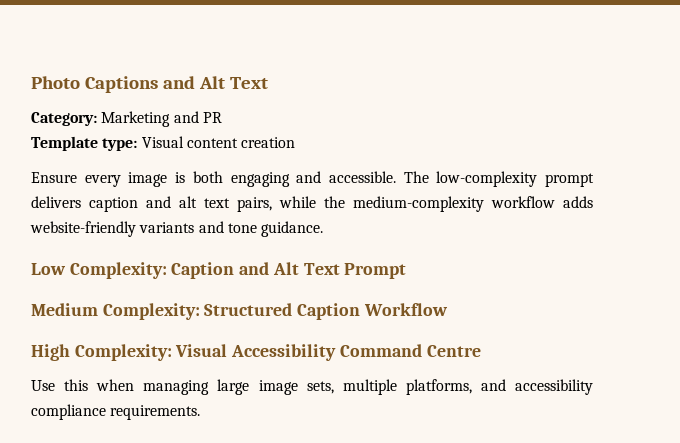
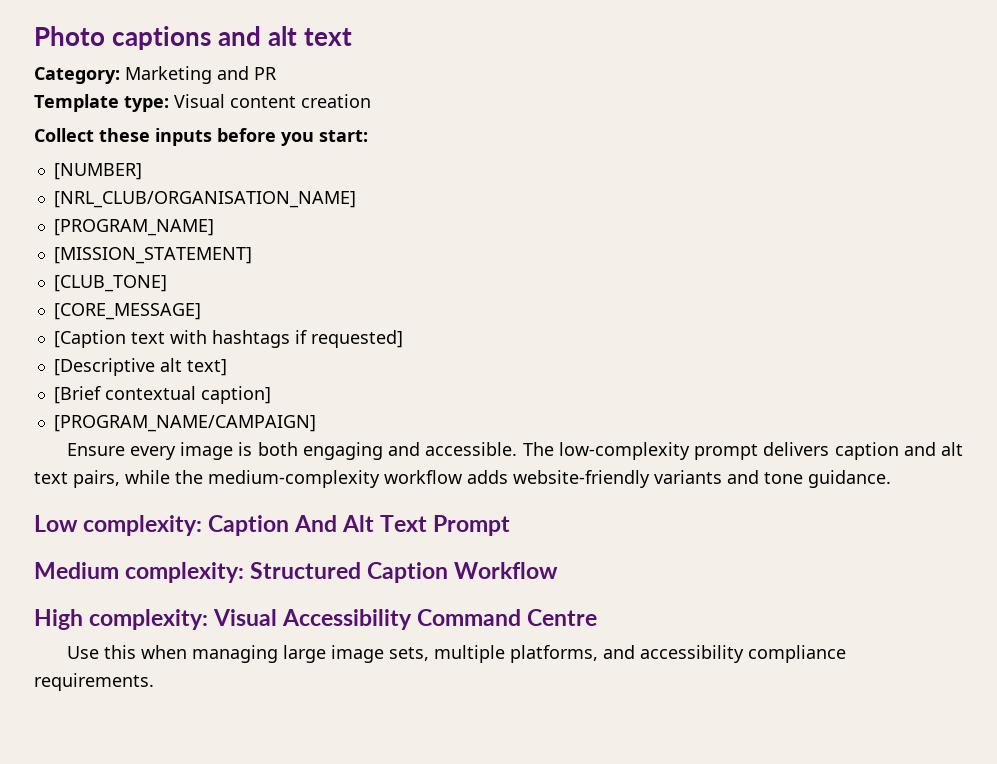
[84,76,268,93] Captions and Alt Text -> [111,26,352,50] captions and alt text
(296, 142) none -> [34,128,368,146] [53,163,142,180] [53,191,356,208] [53,219,214,236] [53,247,252,264] [53,275,167,292] [53,303,201,320] [53,330,403,348] [53,358,227,376] [53,386,271,404] [53,415,316,432] // Collect these inputs before you start: // [NUMBER] // [NRL_CLUB/ORGANISATION_NAME] // [PROGRAM_NAME] // [MISSION_STATEMENT] // [CLUB_TONE] // [CORE_MESSAGE] // [Caption text with hashtags if requested] // [Descriptive alt text] // [Brief contextual caption] // [PROGRAM_NAME/CAMPAIGN]
[69,262,270,279] Complexity: Caption and -> [83,515,338,536] complexity: Caption And
[102,303,200,320] Complexity: -> [125,562,245,583] complexity:
[74,344,172,361] Complexity: -> [89,609,209,630] complexity:

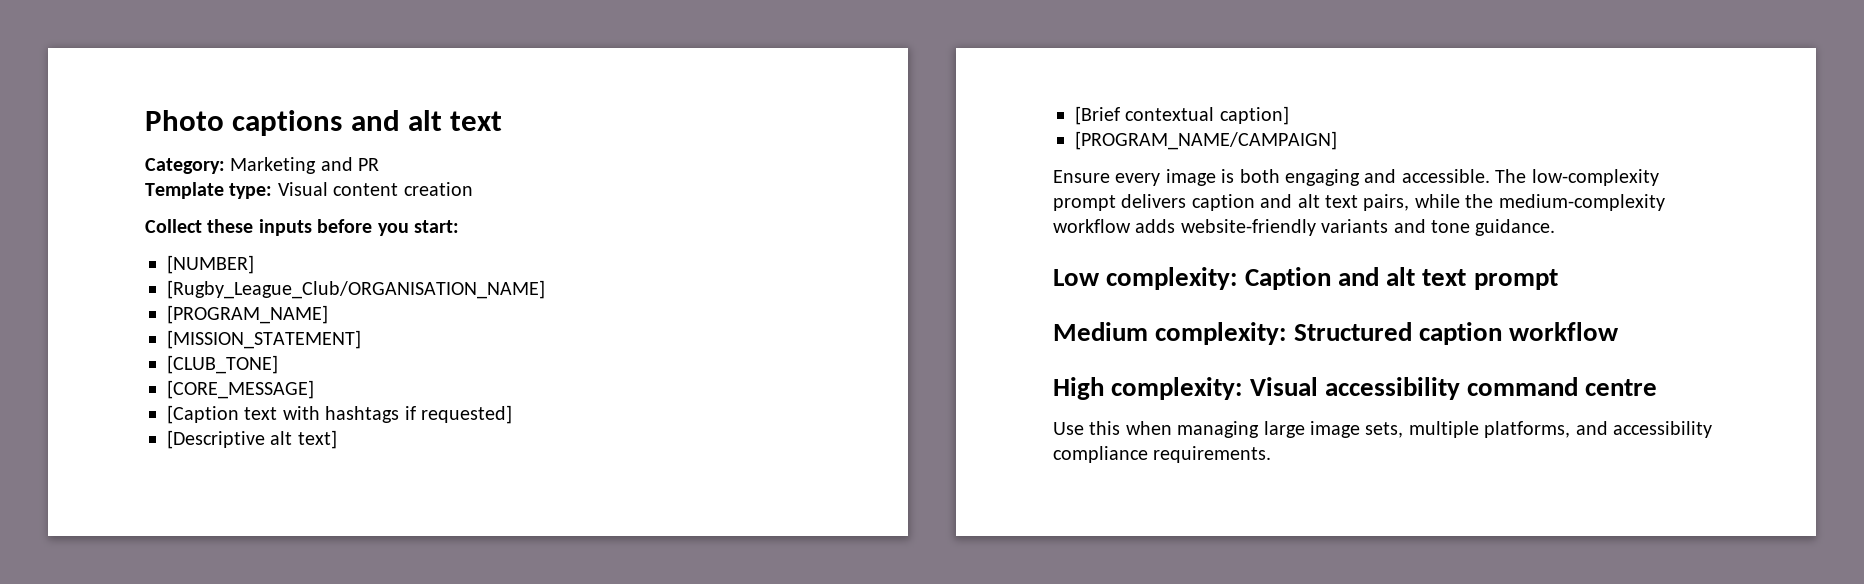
[53,191,356,208] [NRL_CLUB/ORGANISATION_NAME] -> [167,280,545,299] [Rugby_League_Club/ORGANISATION_NAME]
[294,515,511,536] And Alt Text Prompt -> [1337,267,1558,290] and alt text prompt
[367,562,559,583] Caption Workflow -> [1418,322,1620,345] caption workflow
[282,609,598,630] Accessibility Command Centre -> [1324,377,1658,400] accessibility command centre

